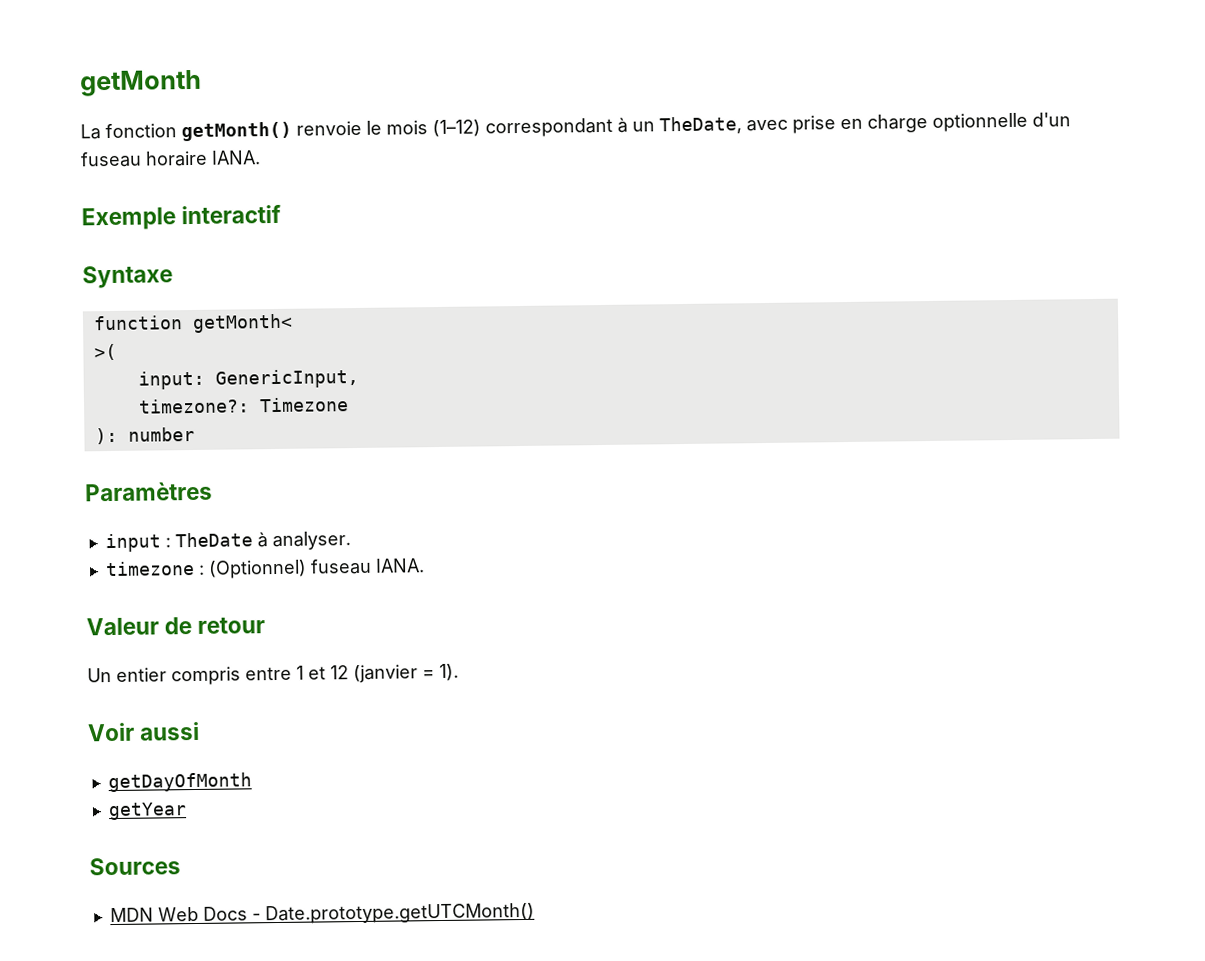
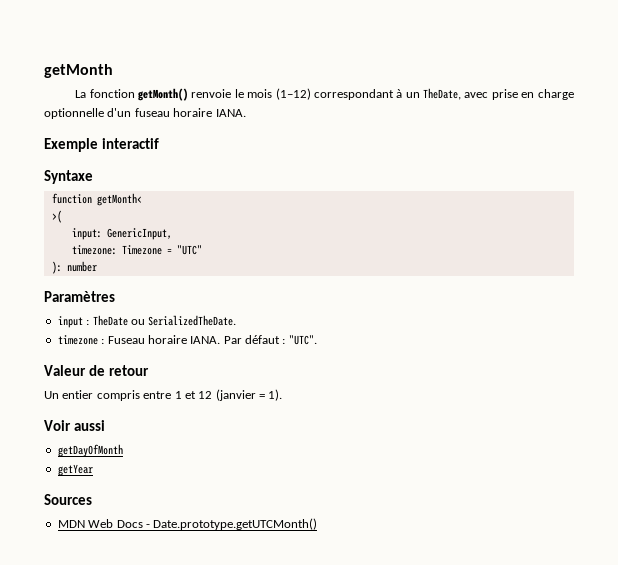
[137,398,250,414] timezone?: -> [71,245,117,255] timezone:
(349, 405) none -> [166,245,202,255] = "UTC"
[256,531,351,551] à analyser. -> [130,315,237,326] ou SerializedTheDate.
[207,558,425,579] (Optionnel) fuseau IANA. -> [107,335,317,345] Fuseau horaire IANA. Par défaut : "UTC".

